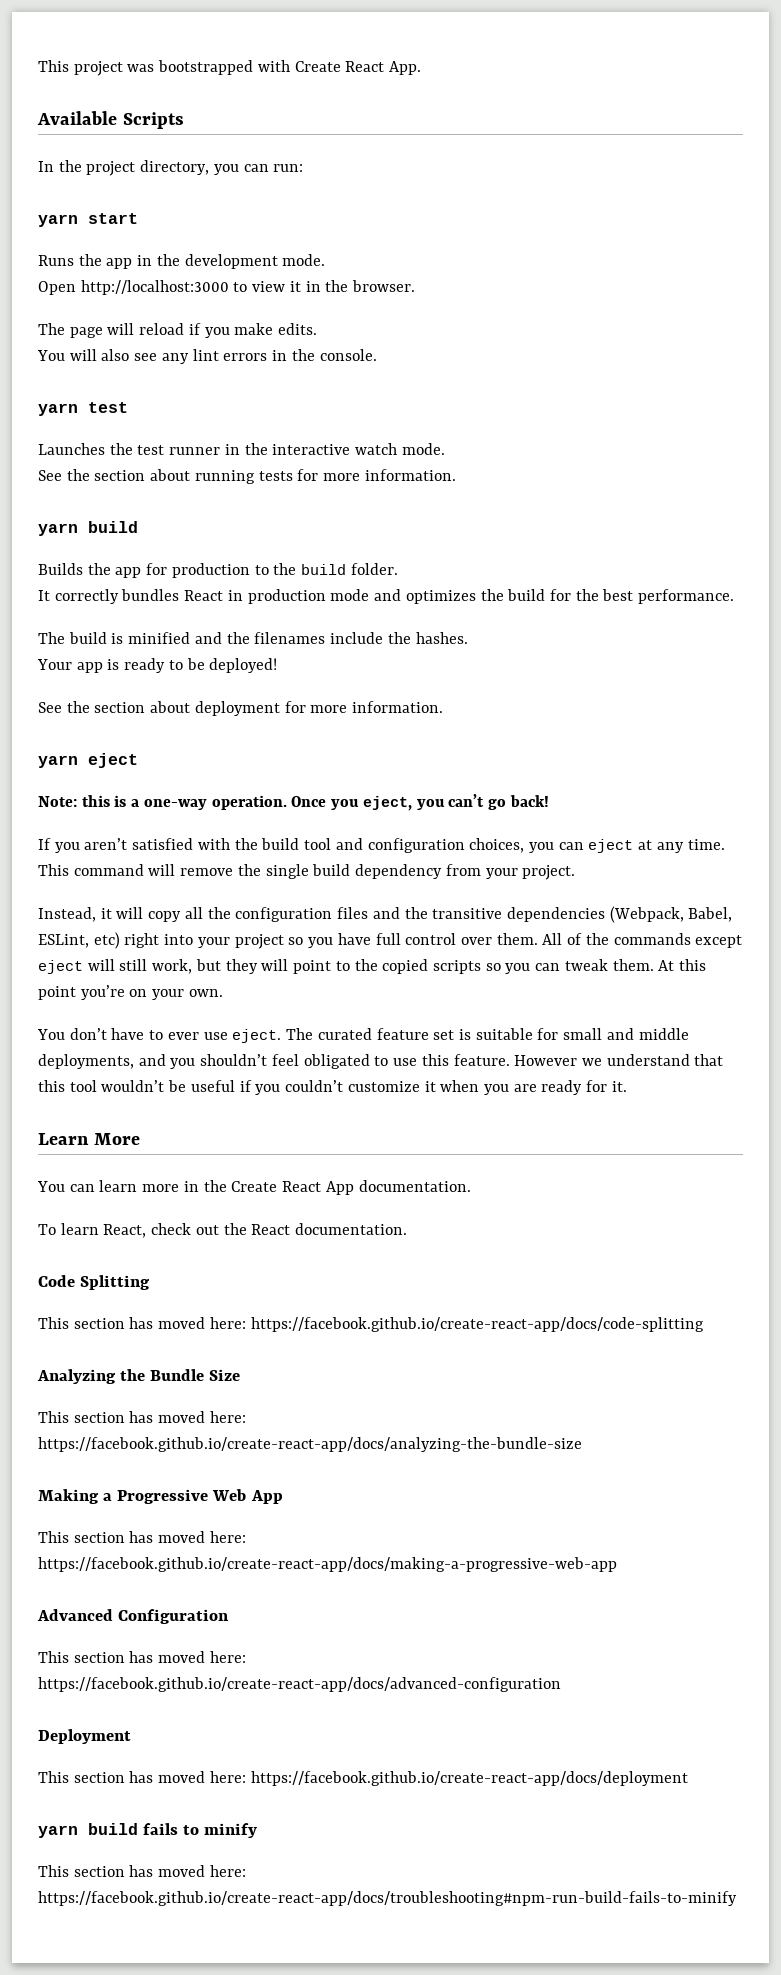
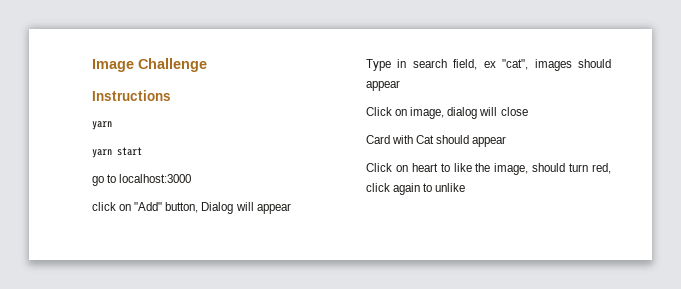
[38,60,422,76] [37,111,184,129] [38,160,304,176] [38,213,138,227] [38,254,326,269] [38,280,416,295] [38,323,318,338] [37,349,377,364] [38,402,128,416] [38,443,445,455] [38,469,456,484] [38,521,138,536] [38,563,398,578] [38,589,735,604] [38,632,468,644] [37,658,278,673] [38,701,444,716] [38,753,138,768] [38,794,549,811] [38,838,725,853] [38,864,576,880] [38,906,733,923] [38,932,743,949] [38,959,707,974] [38,985,223,1000] [37,1028,689,1043] [38,1054,724,1069] [38,1080,627,1095] [38,1133,140,1145] [37,1180,471,1195] [38,1223,408,1238] [38,1275,151,1290] [38,1317,704,1332] [37,1369,241,1384] [38,1411,246,1423] [38,1437,582,1452] [38,1489,283,1504] [38,1531,246,1543] [38,1557,617,1572] [37,1609,230,1624] [38,1651,246,1663] [38,1677,561,1692] [38,1729,131,1744] [38,1771,688,1786] [38,1823,258,1838] [38,1865,246,1877] [38,1891,737,1906] This project was bootstrapped with Create React App. // Available Scripts // In the project directory, you can run: // yarn start // Runs the app in the development mode. // Open http://localhost:3000 to view it in the browser. // The page will reload if you make edits. // You will also see any lint errors in the console. // yarn test // Launches the test runner in the interactive watch mode. // See the section about running tests for more information. // yarn build // Builds the app for production to the build folder. // It correctly bundles React in production mode and optimizes the build for the best performance. // The build is minified and the filenames include the hashes. // Your app is ready to be deployed! // See the section about deployment for more information. // yarn eject // Note: this is a one-way operation. Once you eject, you can’t go back! // If you aren’t satisfied with the build tool and configuration choices, you can eject at any time. This command will remove the single build dependency from your project. // Instead, it will copy all the configuration files and the transitive dependencies (Webpack, Babel, ESLint, etc) right into your project so you have full control over them. All of the commands except eject will still work, but they will point to the copied scripts so you can tweak them. At this point you’re on your own. // You don’t have to ever use eject. The curated feature set is suitable for small and middle deployments, and you shouldn’t feel obligated to use this feature. However we understand that this tool wouldn’t be useful if you couldn’t customize it when you are ready for it. // Learn More // You can learn more in the Create React App documentation. // To learn React, check out the React documentation. // Code Splitting // This section has moved here: https://facebook.github.io/create-react-app/docs/code-splitting // Analyzing the Bundle Size // This section has moved here: https://facebook.github.io/create-react-app/docs/analyzing-the-bundle-size // Making a Progressive Web App // This section has moved here: https://facebook.github.io/create-react-app/docs/making-a-progressive-web-app // Advanced Configuration // This section has moved here: https://facebook.github.io/create-react-app/docs/advanced-configuration // Deployment // This section has moved here: https://facebook.github.io/create-react-app/docs/deployment // yarn build fails to minify // This section has moved here: https://facebook.github.io/create-react-app/docs/troubleshooting#npm-run-build-fails-to-minify -> [92,58,207,72] [92,90,171,101] [92,121,112,130] [92,147,142,158] [92,174,192,186] [92,202,291,214] [366,59,611,71] [366,80,400,91] [366,107,528,119] [366,135,507,147] [366,163,611,175] [366,183,466,195] Image Challenge // Instructions // yarn // yarn start // go to localhost:3000 // click on "Add" button, Dialog will appear // Type in search field, ex "cat", images should appear // Click on image, dialog will close // Card with Cat should appear // Click on heart to like the image, should turn red, click again to unlike

